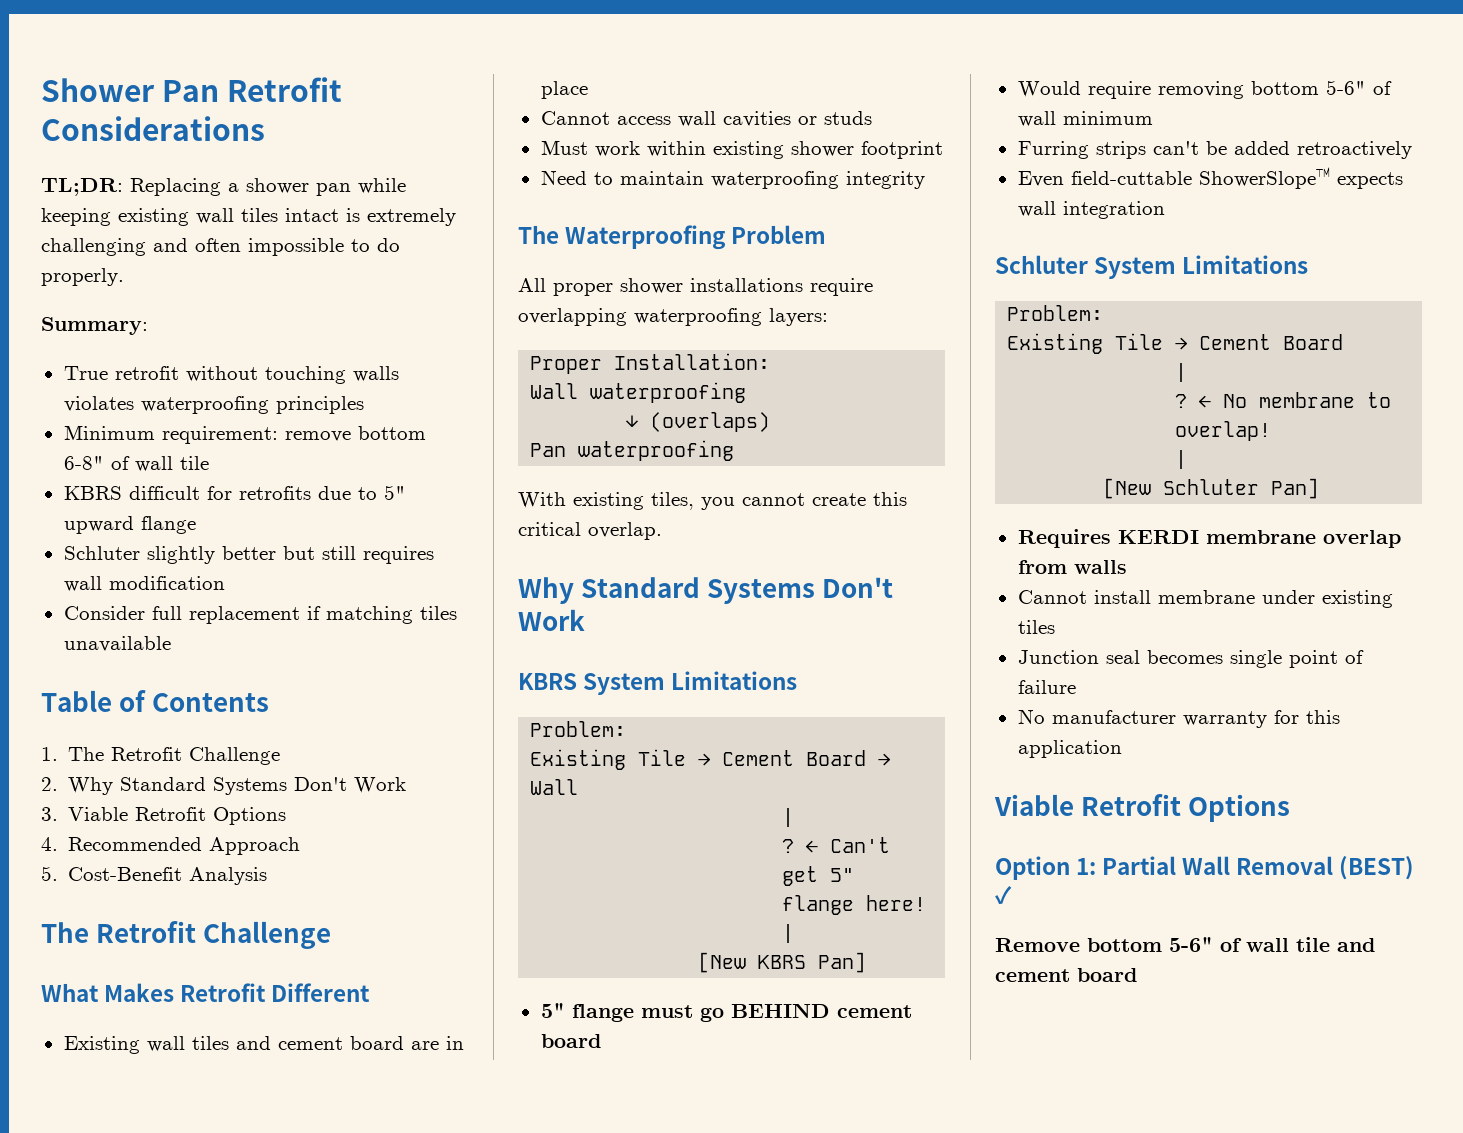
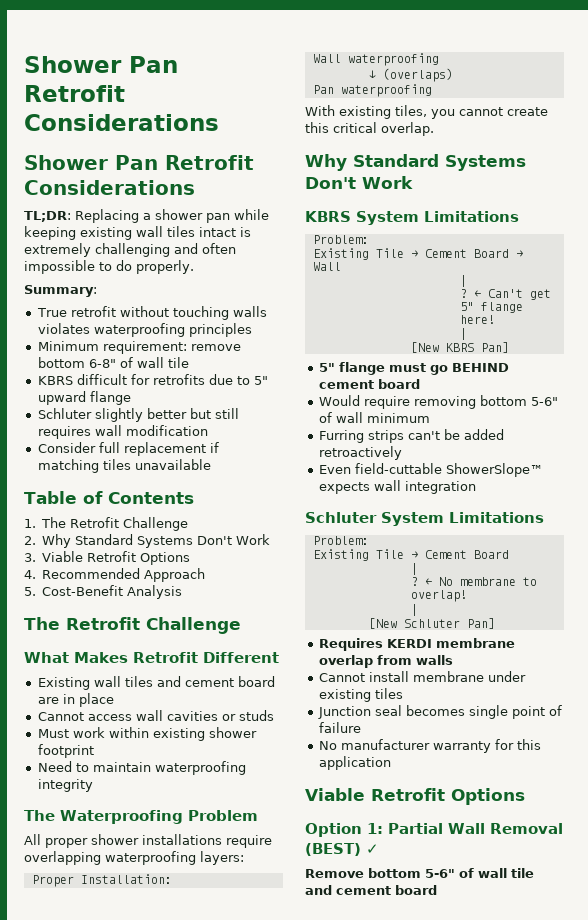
[41,77,343,102] [41,116,265,141] Shower Pan Retrofit Considerations -> [24,56,178,73] [24,85,125,102] [24,114,219,131] [24,155,254,170] [24,180,195,195] Shower Pan Retrofit Considerations // Shower Pan Retrofit Considerations

